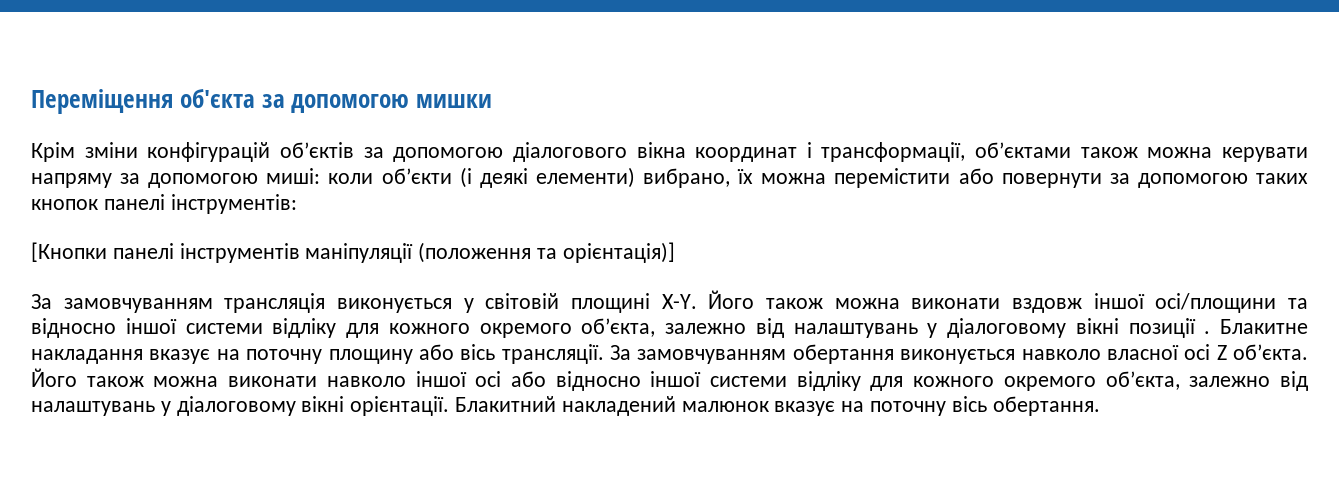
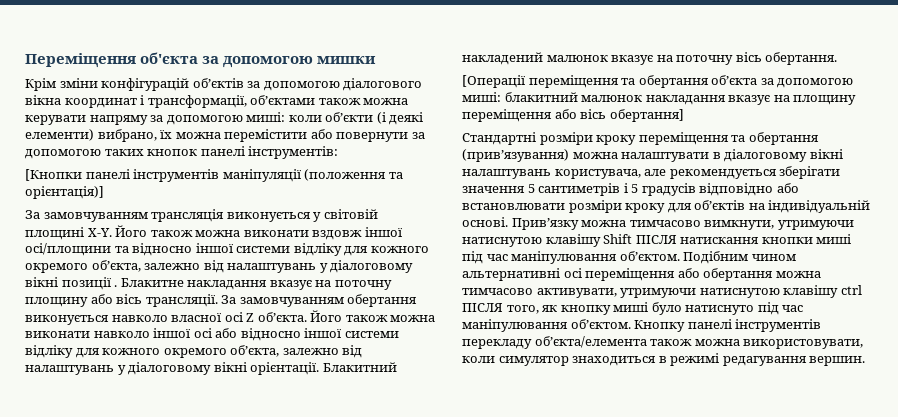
(1100, 406) none -> [462,75,854,88] [462,92,857,105] [462,109,684,122] [462,132,819,145] [462,149,843,162] [462,166,841,179] [462,183,799,196] [462,200,871,213] [462,217,854,230] [462,234,852,247] [462,251,796,264] [462,268,821,281] [462,285,862,298] [462,302,804,315] [462,319,822,332] [462,336,864,349] [462,353,866,366] // [Операції переміщення та обертання об’єкта за допомогою миші: блакитний малюнок накладання вказує на площину переміщення або вісь обертання] // Стандартні розміри кроку переміщення та обертання (прив’язування) можна налаштувати в діалоговому вікні налаштувань користувача, але рекомендується зберігати значення 5 сантиметрів і 5 градусів відповідно або встановлювати розміри кроку для об’єктів на індивідуальній основі. Прив’язку можна тимчасово вимкнути, утримуючи натиснутою клавішу Shift ПІСЛЯ натискання кнопки миші під час маніпулювання об’єктом. Подібним чином альтернативні осі переміщення або обертання можна тимчасово активувати, утримуючи натиснутою клавішу ctrl ПІСЛЯ того, як кнопку миші було натиснуто під час маніпулювання об’єктом. Кнопку панелі інструментів перекладу об’єкта/елемента також можна використовувати, коли симулятор знаходиться в режимі редагування вершин.

